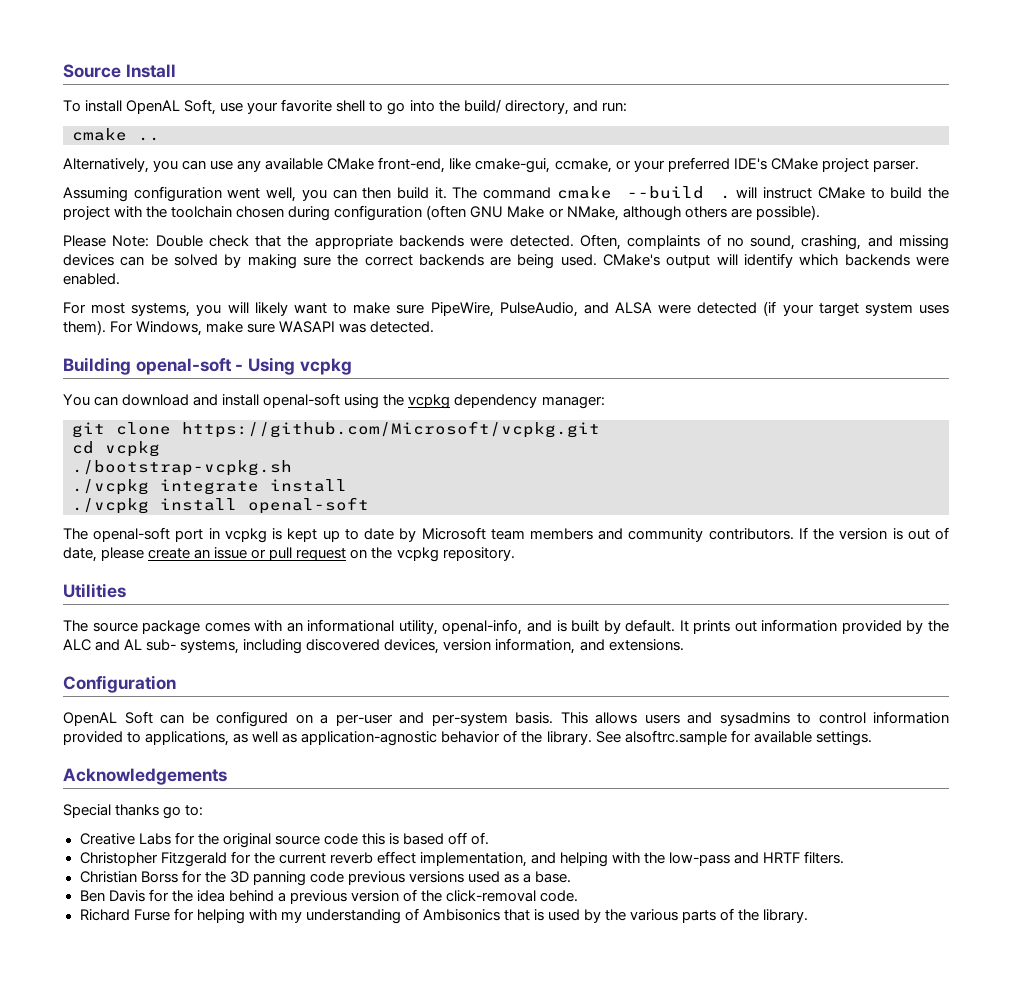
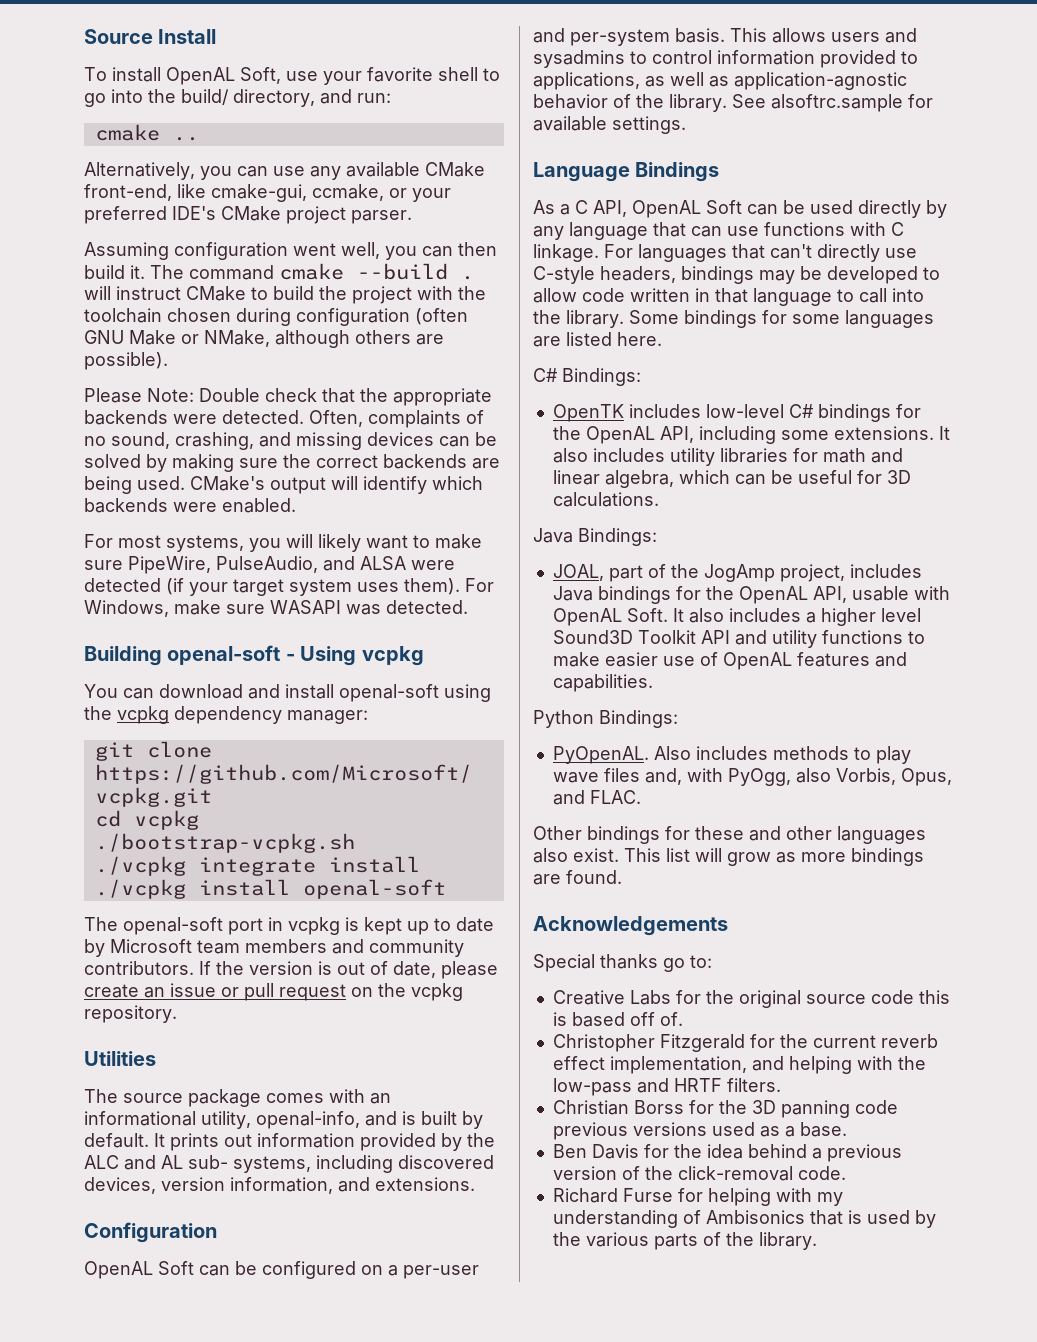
(872, 738) none -> [533,162,720,182] [533,200,947,218] [533,222,904,240] [533,244,917,262] [533,266,940,284] [533,288,924,306] [533,310,934,328] [533,332,662,347] [533,368,641,386] [552,404,921,422] [552,426,950,444] [552,448,903,466] [552,470,911,488] [552,492,659,507] [533,528,657,546] [552,564,922,582] [552,586,950,604] [552,608,921,626] [552,630,925,648] [552,652,907,670] [552,674,653,692] [533,710,678,728] [552,746,911,764] [552,768,952,786] [552,790,641,805] [533,826,926,844] [533,848,924,866] [533,870,622,885] // Language Bindings // As a C API, OpenAL Soft can be used directly by any language that can use functions with C linkage. For languages that can't directly use C-style headers, bindings may be developed to allow code written in that language to call into the library. Some bindings for some languages are listed here. // C# Bindings: // OpenTK includes low-level C# bindings for the OpenAL API, including some extensions. It also includes utility libraries for math and linear algebra, which can be useful for 3D calculations. // Java Bindings: // JOAL, part of the JogAmp project, includes Java bindings for the OpenAL API, usable with OpenAL Soft. It also includes a higher level Sound3D Toolkit API and utility functions to make easier use of OpenAL features and capabilities. // Python Bindings: // PyOpenAL. Also includes methods to play wave files and, with PyOgg, also Vorbis, Opus, and FLAC. // Other bindings for these and other languages also exist. This list will grow as more bindings are found.

